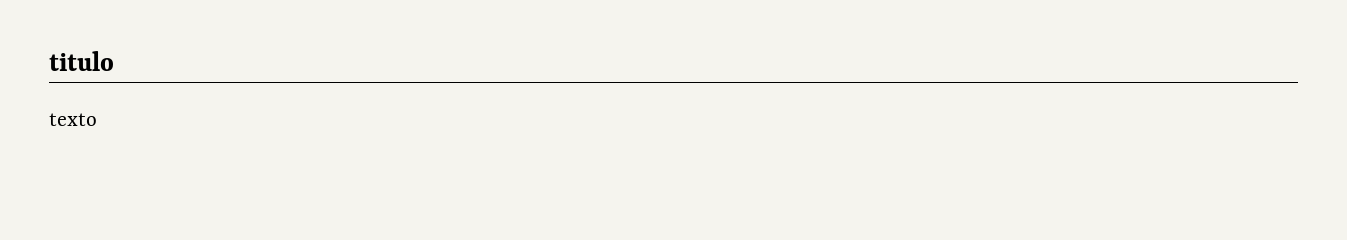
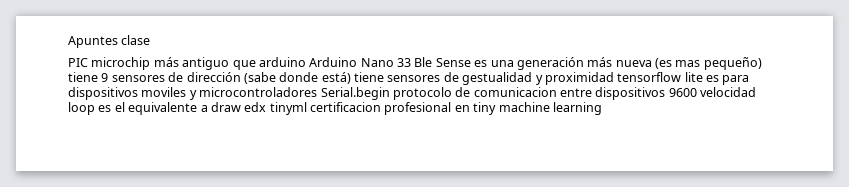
[49,51,114,71] [49,113,97,126] titulo // texto -> [68,35,151,48] [68,57,762,70] [68,72,750,85] [68,87,757,100] [68,102,602,115] Apuntes clase // PIC microchip más antiguo que arduino Arduino Nano 33 Ble Sense es una generación más nueva (es mas pequeño) tiene 9 sensores de dirección (sabe donde está) tiene sensores de gestualidad y proximidad tensorflow lite es para dispositivos moviles y microcontroladores Serial.begin protocolo de comunicacion entre dispositivos 9600 velocidad loop es el equivalente a draw edx tinyml certificacion profesional en tiny machine learning

